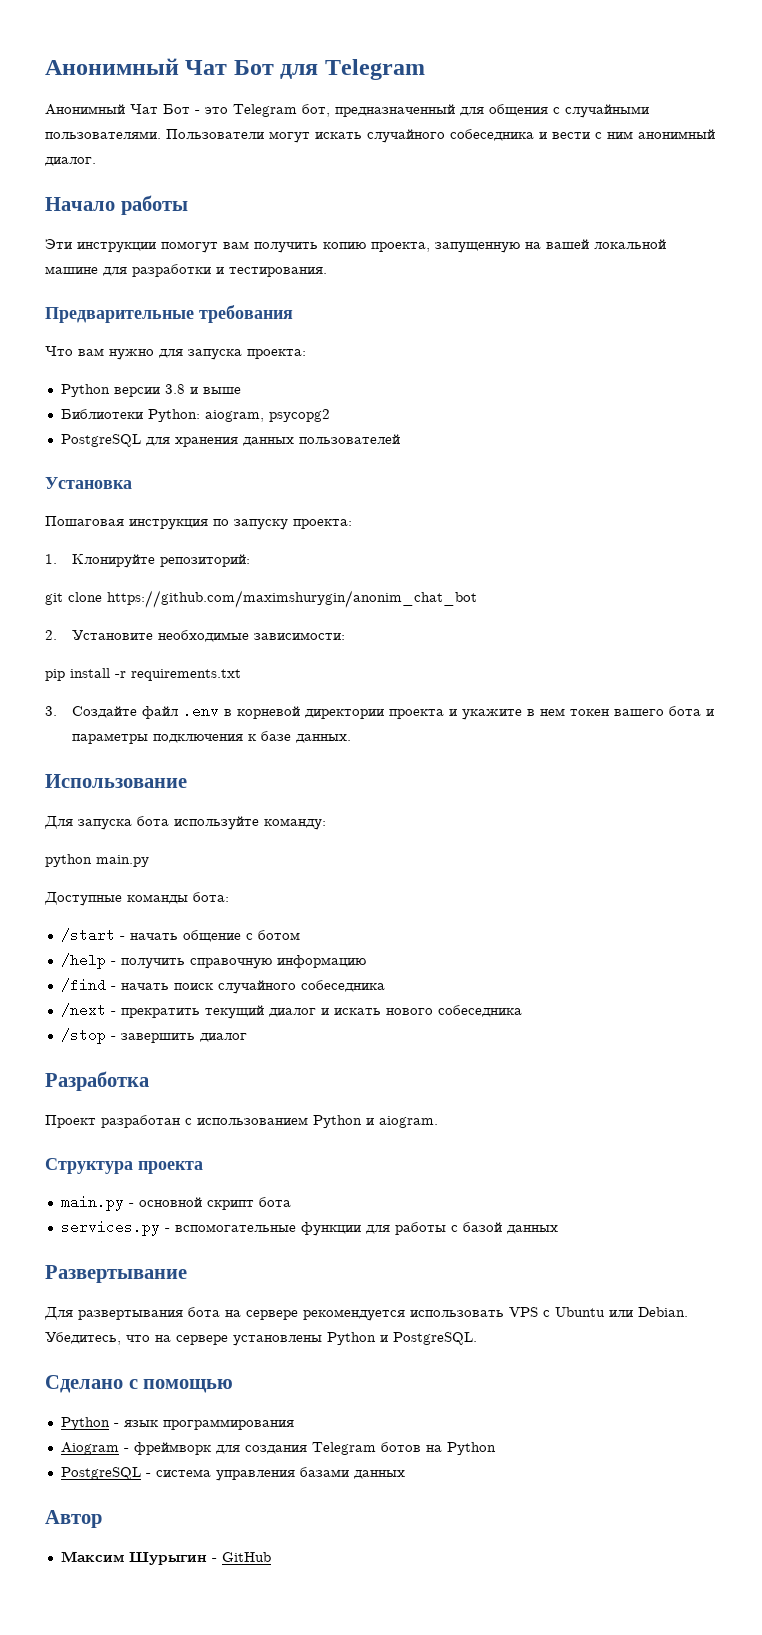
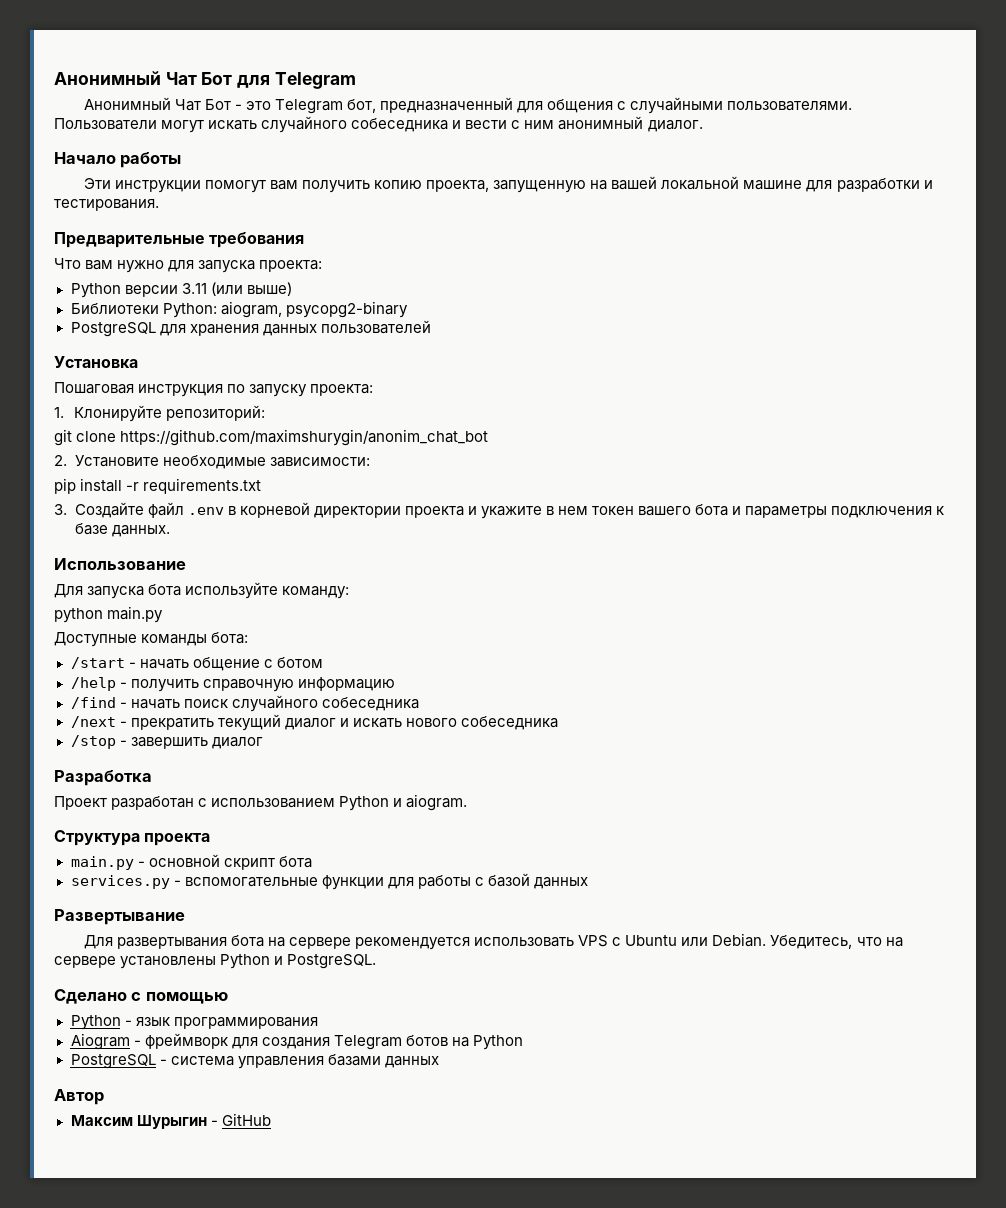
[164,384,241,394] 3.8 и выше -> [181,282,292,296] 3.11 (или выше)
[268,409,330,422] psycopg2 -> [285,301,408,318] psycopg2-binary

